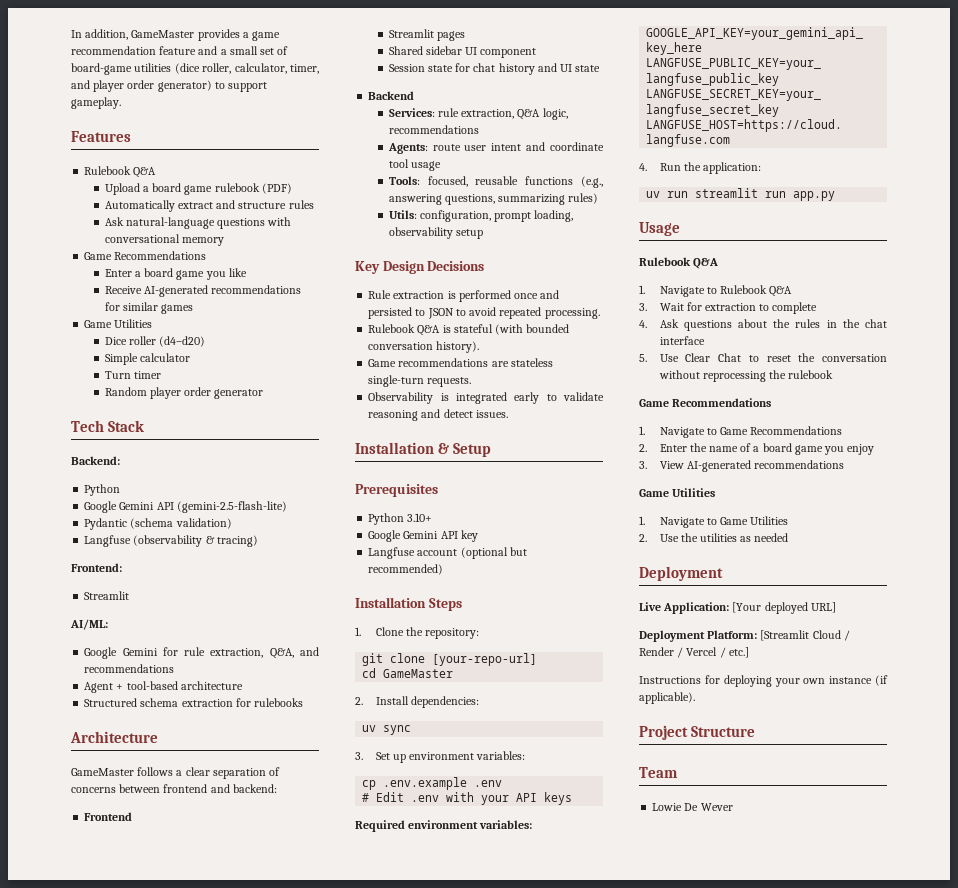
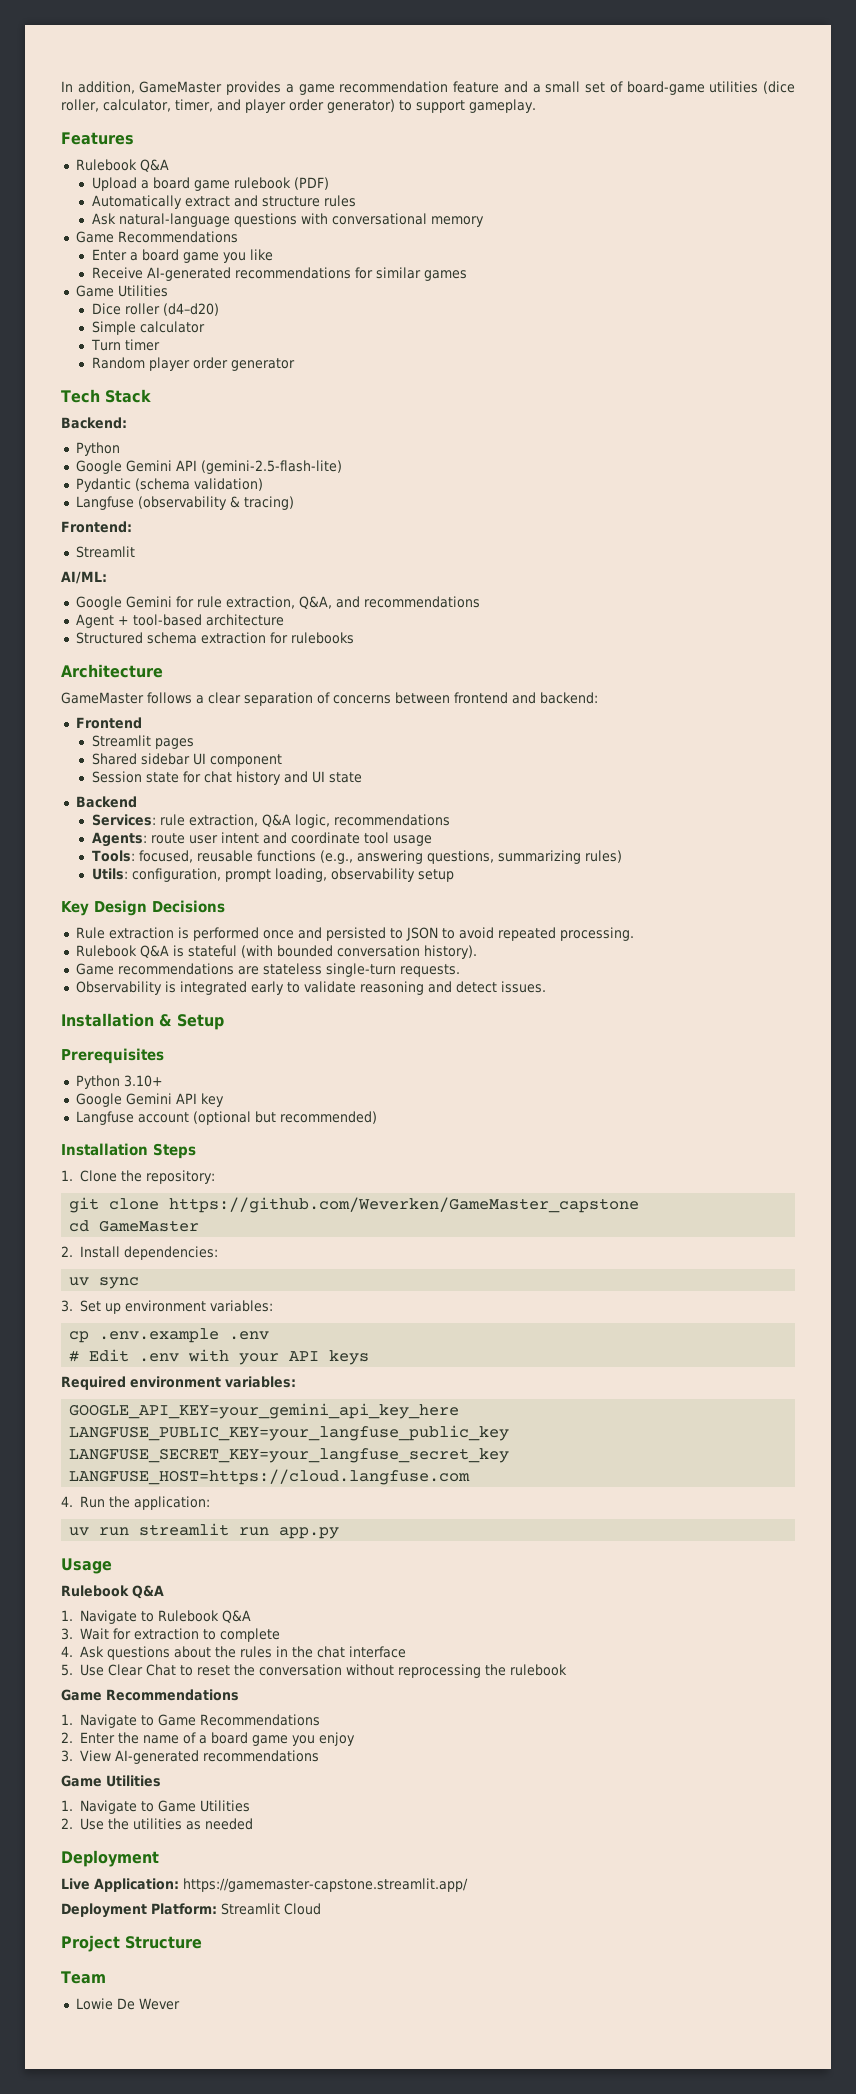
[432,653,538,666] [your-repo-url] -> [169,1197,640,1213] https://github.com/Weverken/GameMaster_capstone
[732,602,836,614] [Your deployed URL] -> [183,1878,468,1892] https://gamemaster-capstone.streamlit.app/
[760,630,810,641] [Streamlit -> [221,1903,280,1915] Streamlit
[843,630,850,641] [639,647,749,658] [639,675,888,687] [639,692,695,704] / Render / Vercel / etc.] // Instructions for deploying your own instance (if applicable). -> (321, 1909) none

